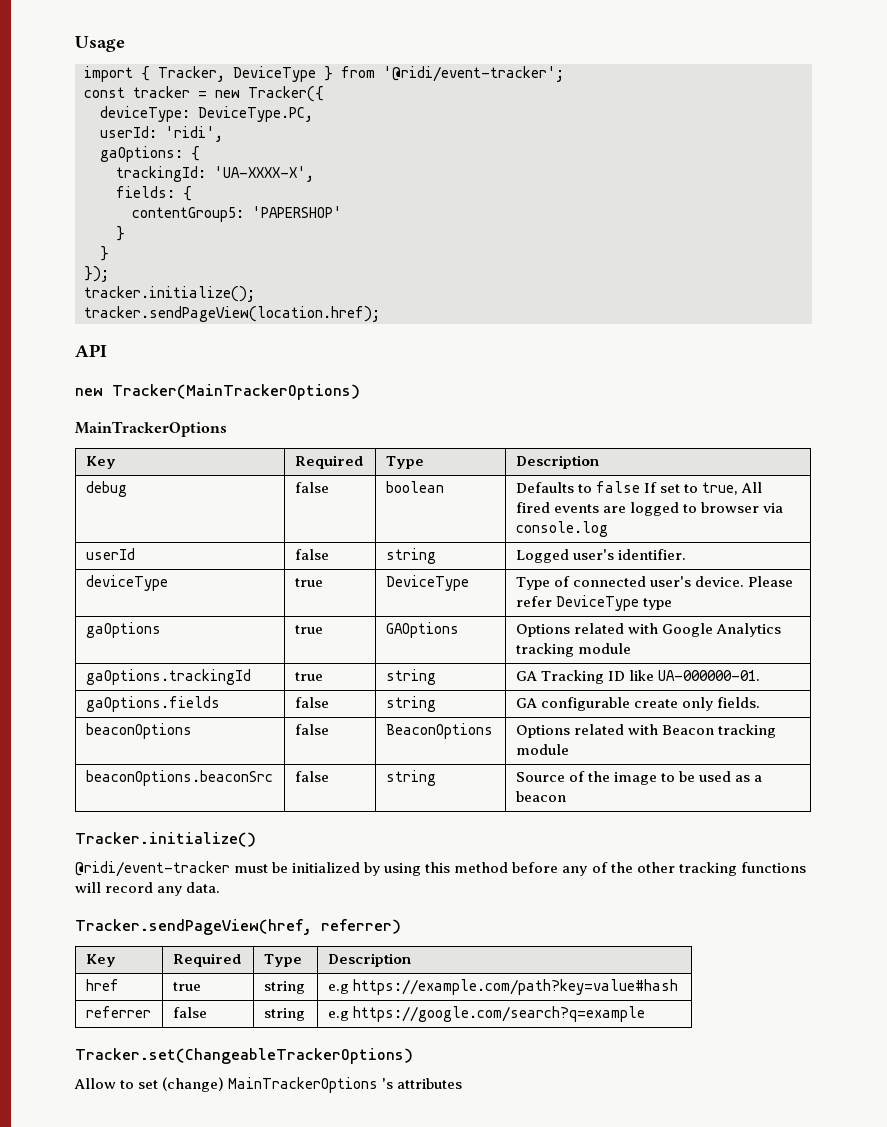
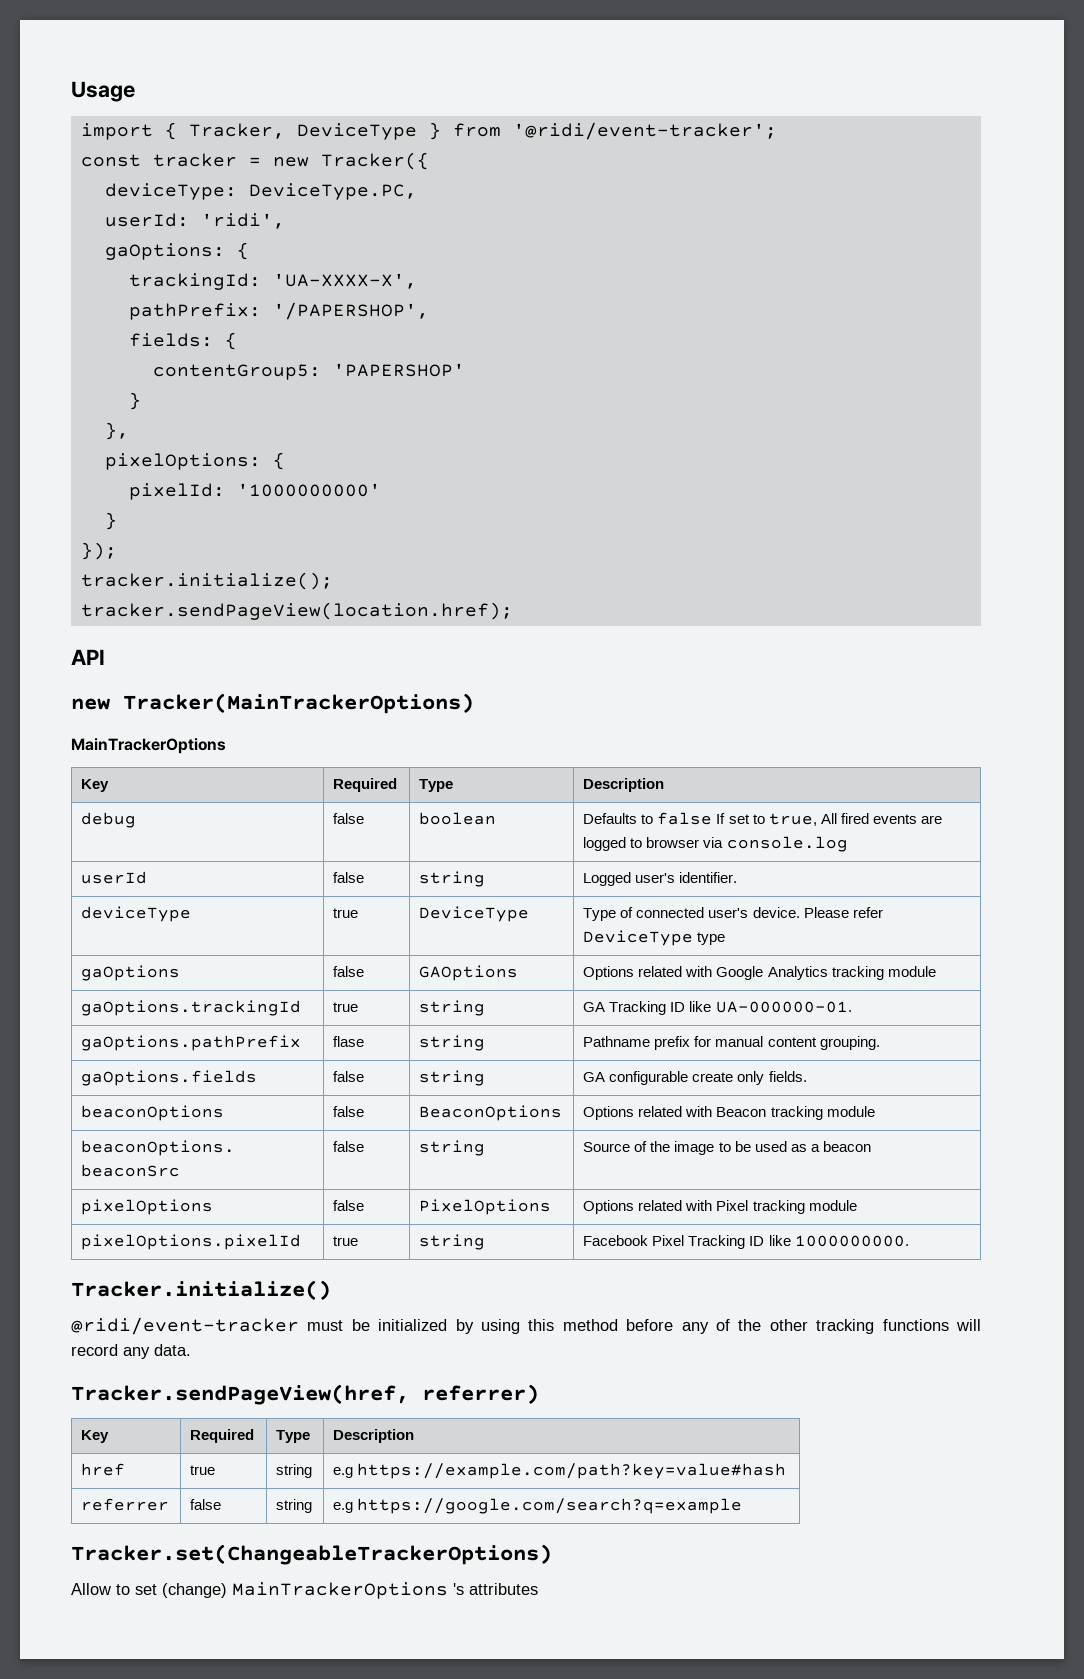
(314, 174) none -> [128,302,429,320] // pathPrefix: '/PAPERSHOP',
(125, 233) none -> [104,422,129,440] [104,452,285,470] [128,483,381,500] // }, // pixelOptions: { // pixelId: '1000000000'
[294,625,323,634] true -> [333,966,365,977] false
(761, 675) none -> [81,1035,302,1051] [333,1036,365,1047] [419,1035,486,1051] [583,1036,880,1050] // gaOptions.pathPrefix | flase | string | Pathname prefix for manual content grouping.
(566, 796) none -> [81,1199,214,1215] [333,1200,365,1211] [419,1199,552,1215] [583,1200,857,1214] [81,1234,302,1250] [333,1236,359,1246] [419,1234,486,1250] [583,1235,909,1249] // pixelOptions | false | PixelOptions | Options related with Pixel tracking module // pixelOptions.pixelId | true | string | Facebook Pixel Tracking ID like 1000000000.

